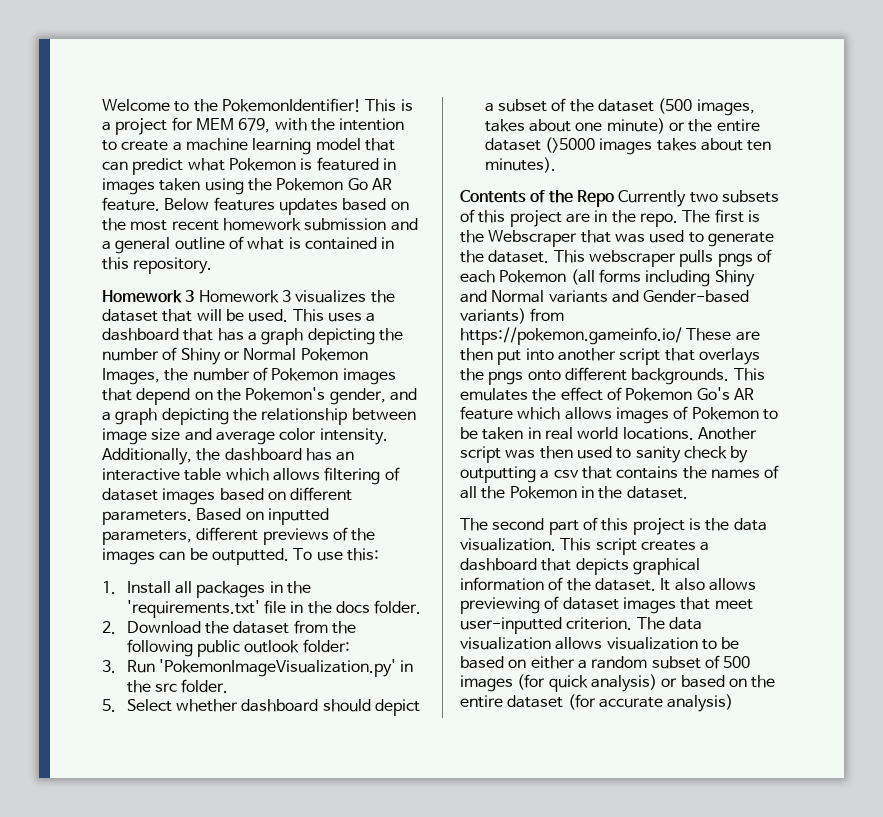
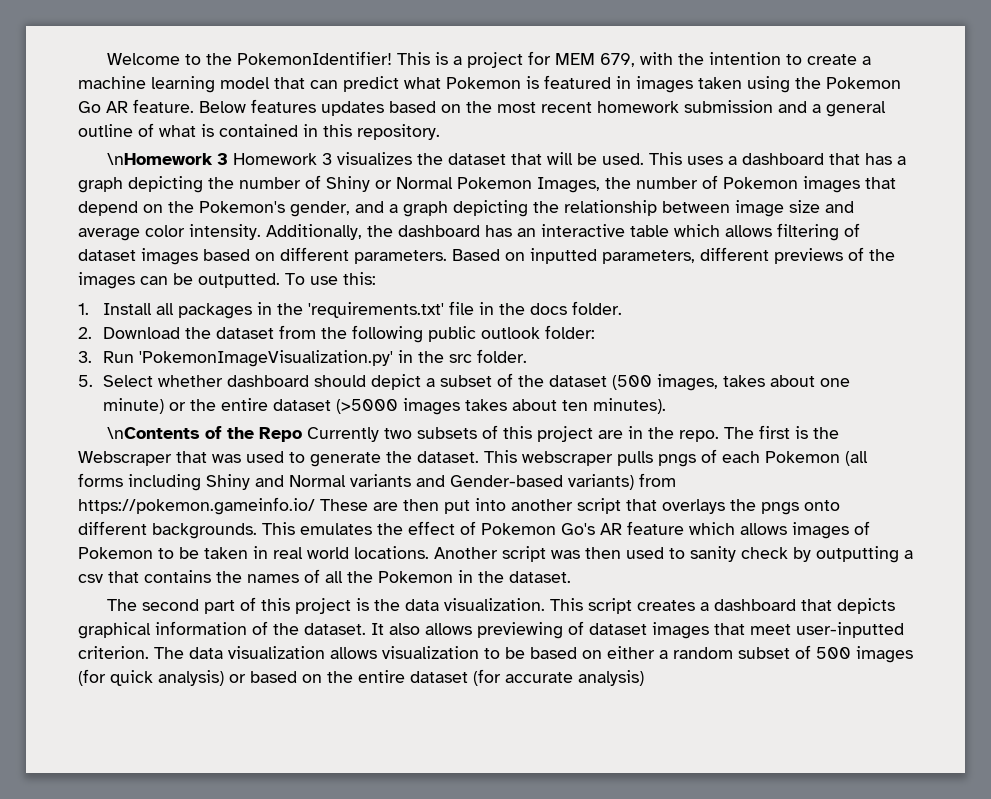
[102,290,182,303] Homework -> [107,153,214,165] \nHomework
[460,190,526,203] Contents -> [107,427,201,439] \nContents

